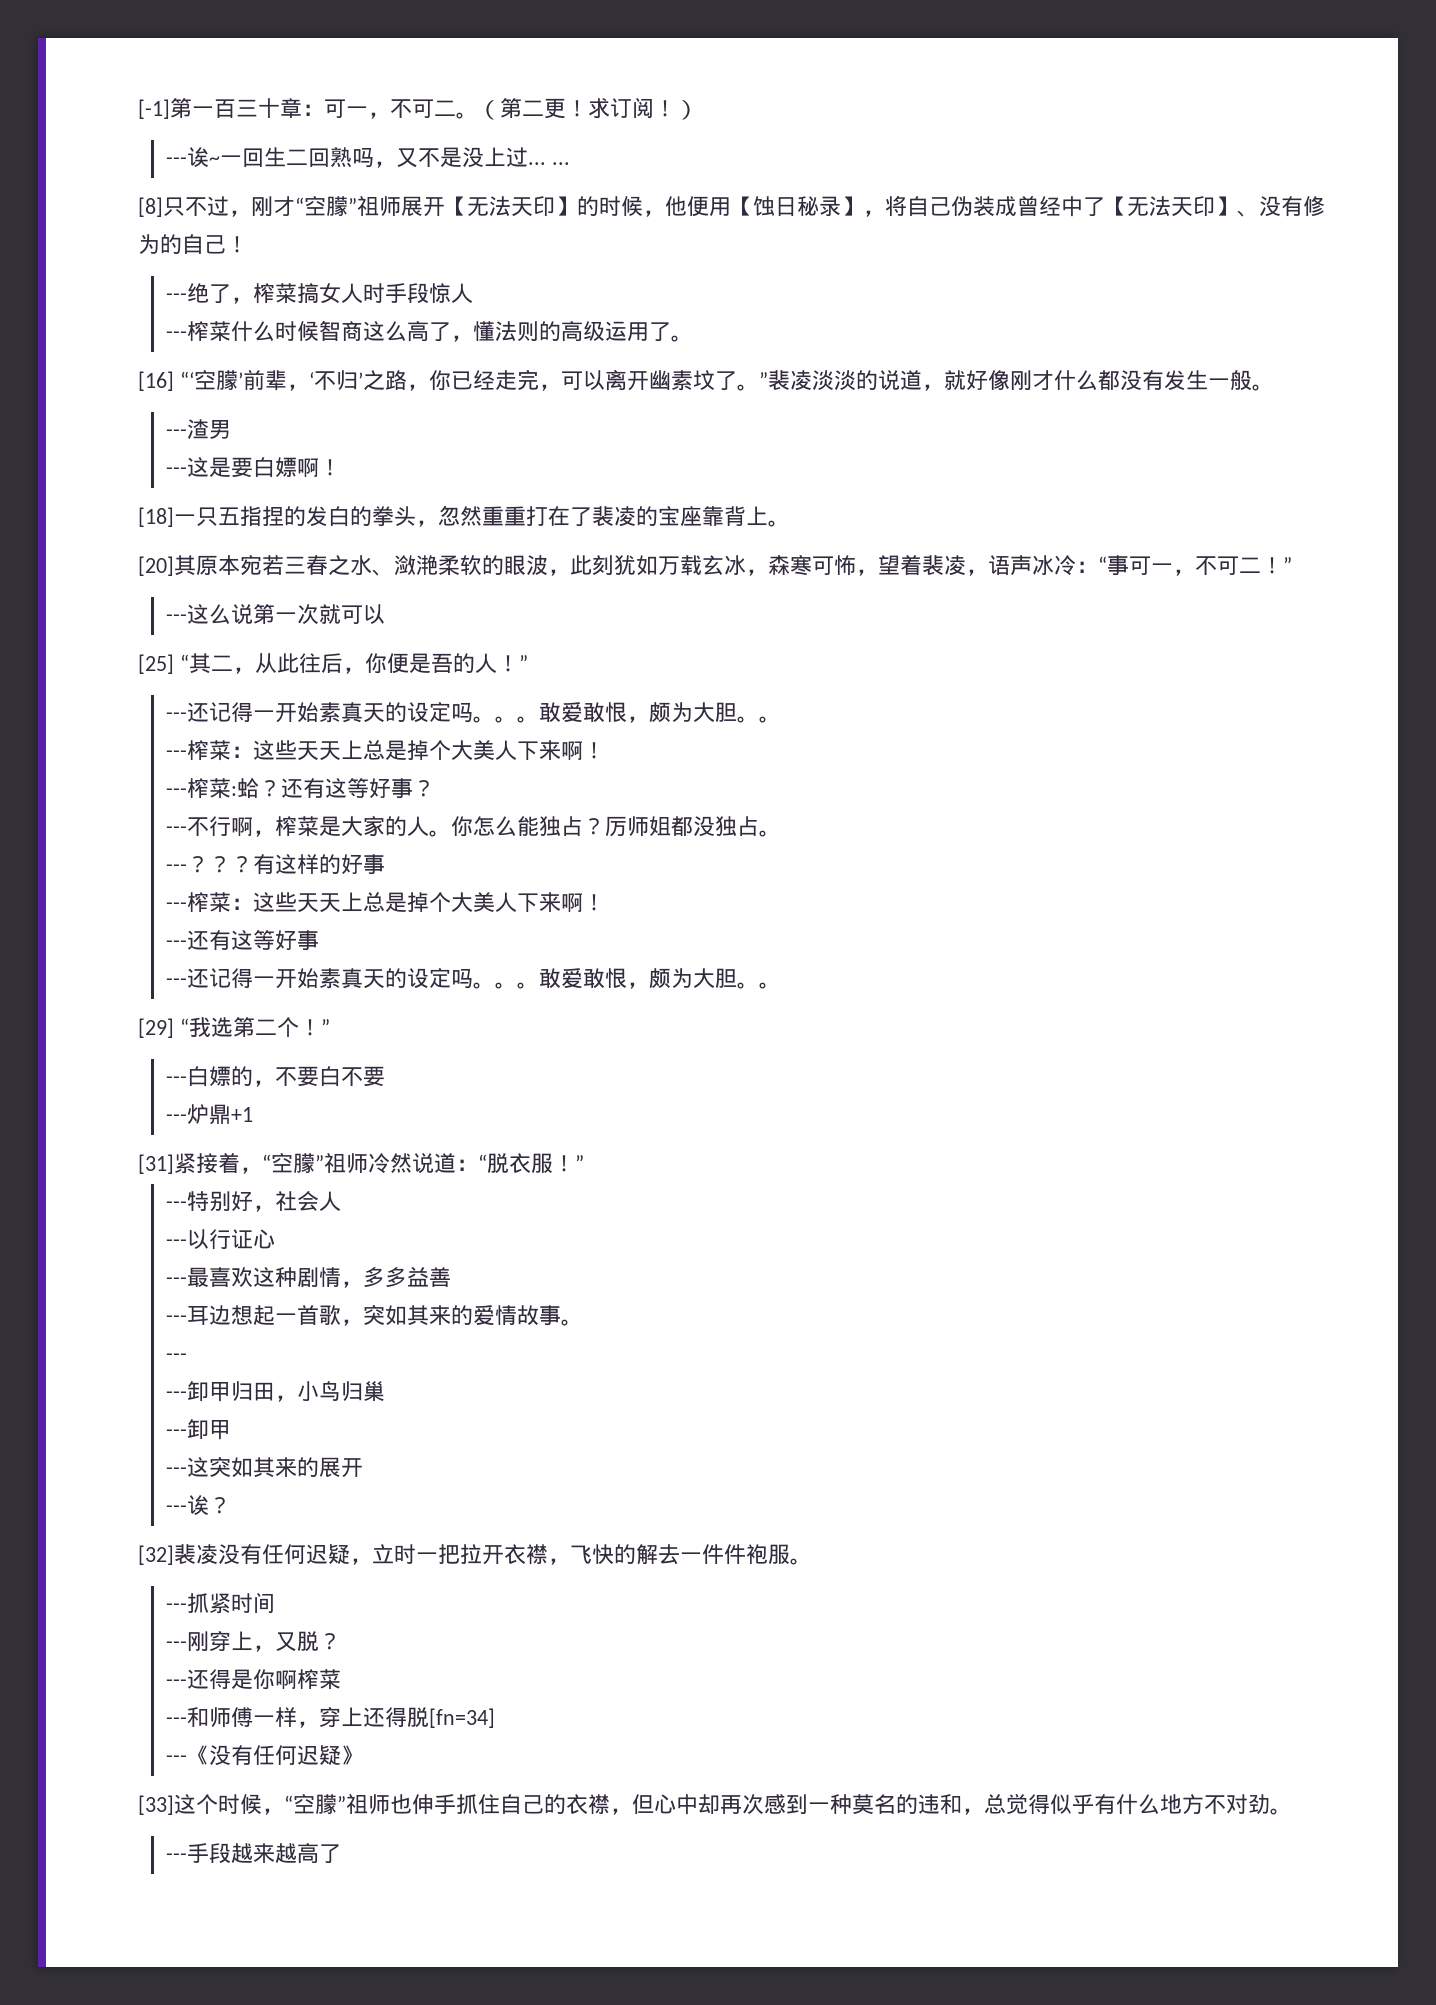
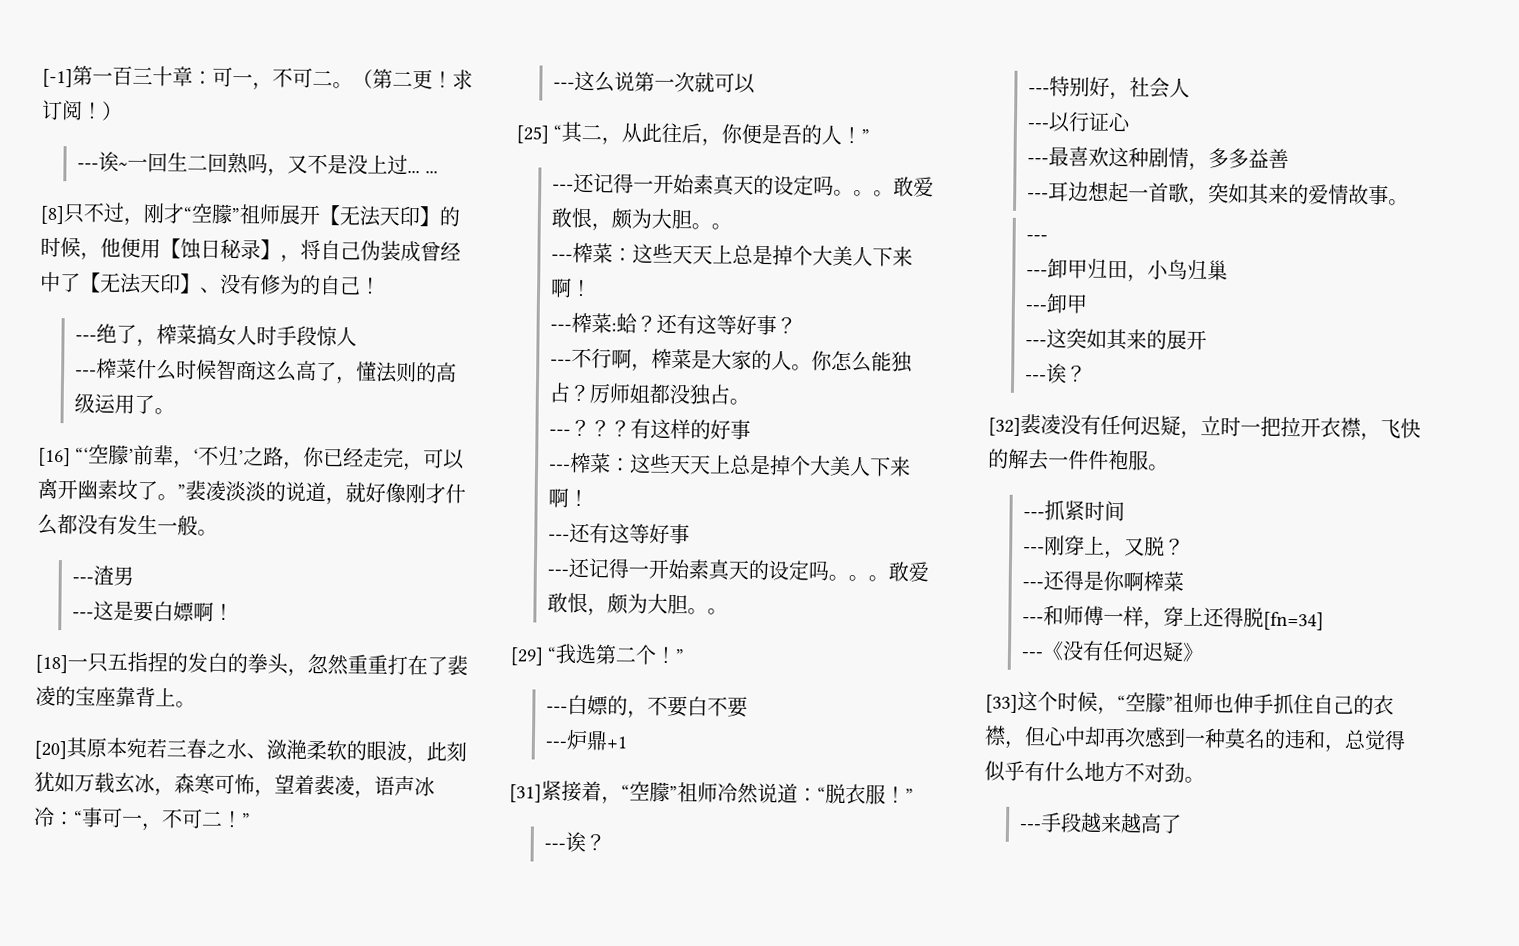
(584, 1163) none -> [544,831,607,853] // ---诶？

